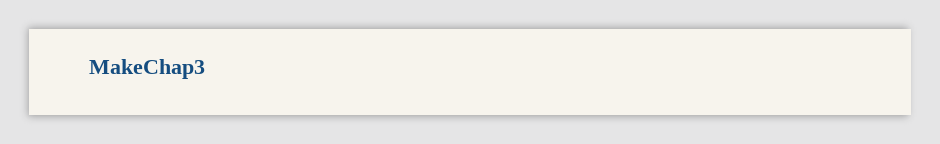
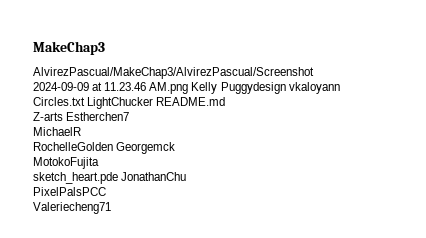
(205, 69) none -> [33,67,314,79] [33,82,340,94] [33,97,226,109] [33,112,130,121] [33,127,81,136] [33,142,176,154] [33,157,99,169] [33,172,187,184] [33,187,106,196] [33,202,111,214] // AlvirezPascual/MakeChap3/AlvirezPascual/Screenshot 2024-09-09 at 11.23.46 AM.png Kelly Puggydesign vkaloyann Circles.txt LightChucker README.md // Z-arts Estherchen7 // MichaelR // RochelleGolden Georgemck // MotokoFujita // sketch_heart.pde JonathanChu // PixelPalsPCC // Valeriecheng71

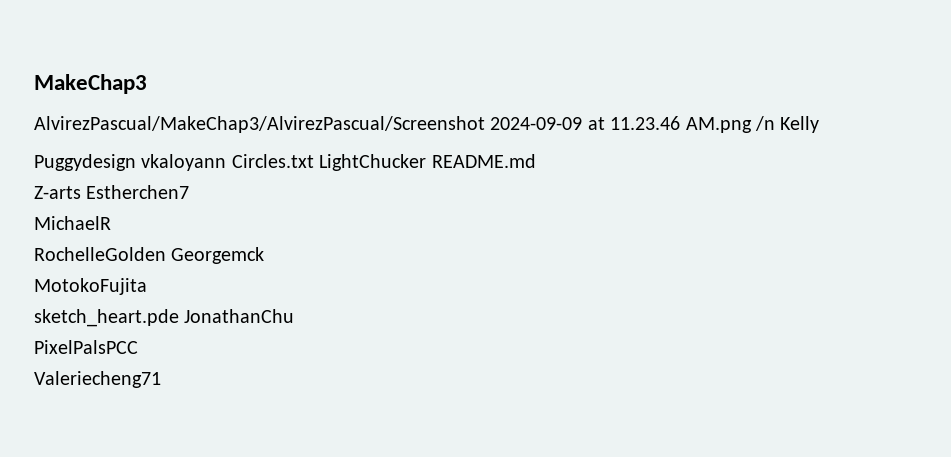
(189, 88) none -> [754,116,775,131] /n
(218, 88) none -> (820, 124) //

